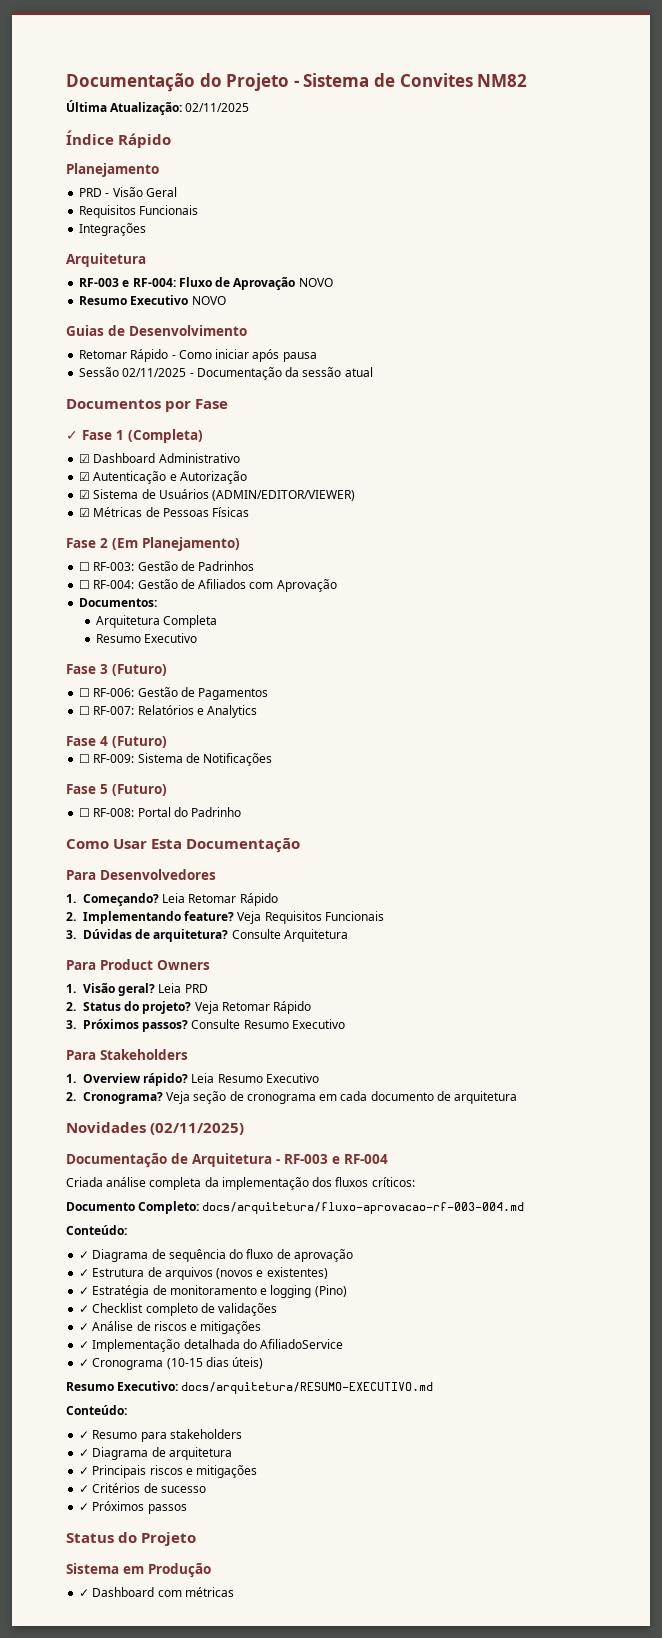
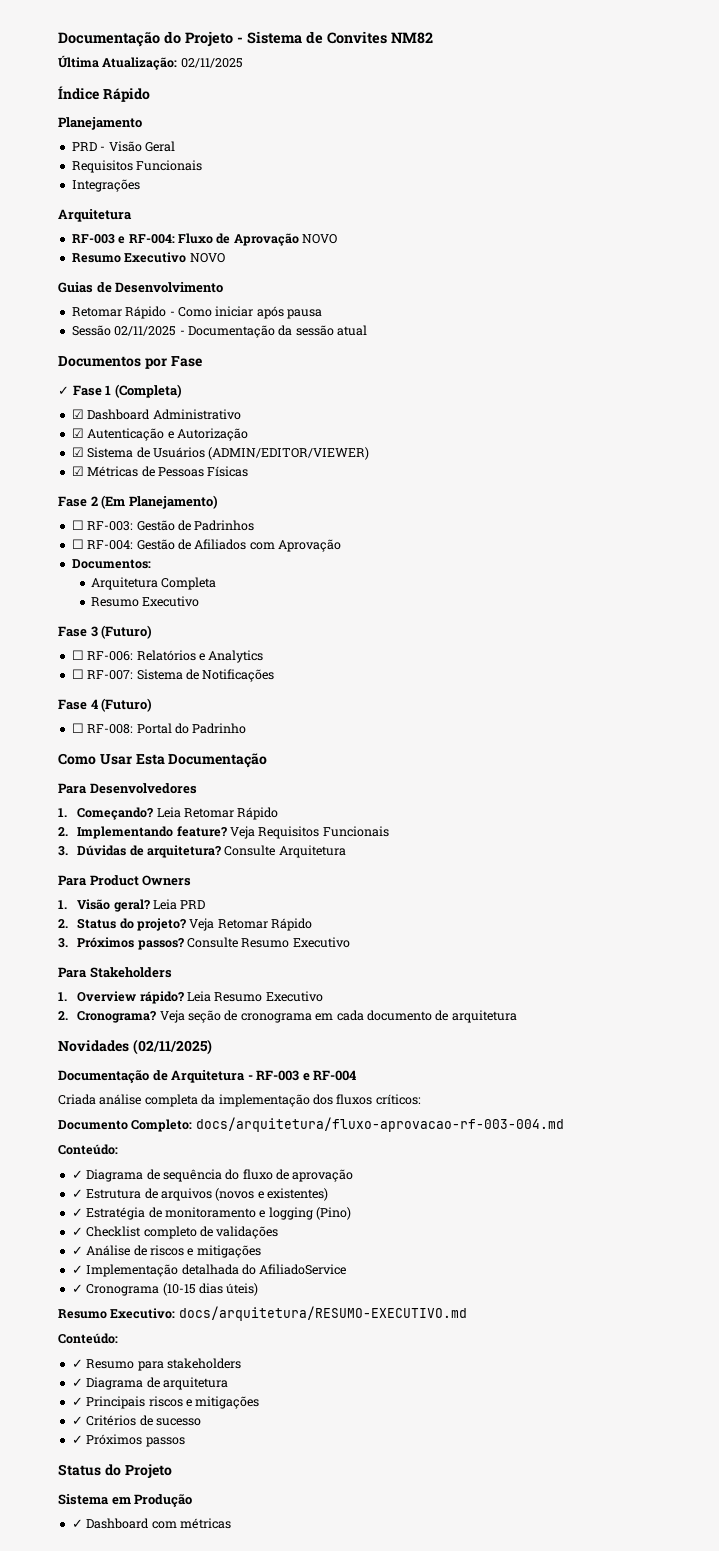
[137,687,269,700] [79,706,135,715] Gestão de Pagamentos // ☐ RF-007: -> (134, 656) none
[66,736,167,748] [79,754,135,763] // Fase 4 (Futuro) // ☐ RF-009: -> [71,669,134,680] // ☐ RF-007:
[100,784,108,794] 5 -> [90,699,98,709] 4

